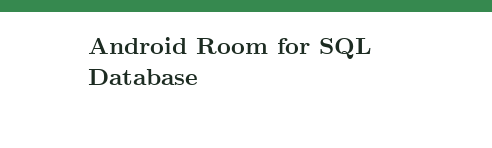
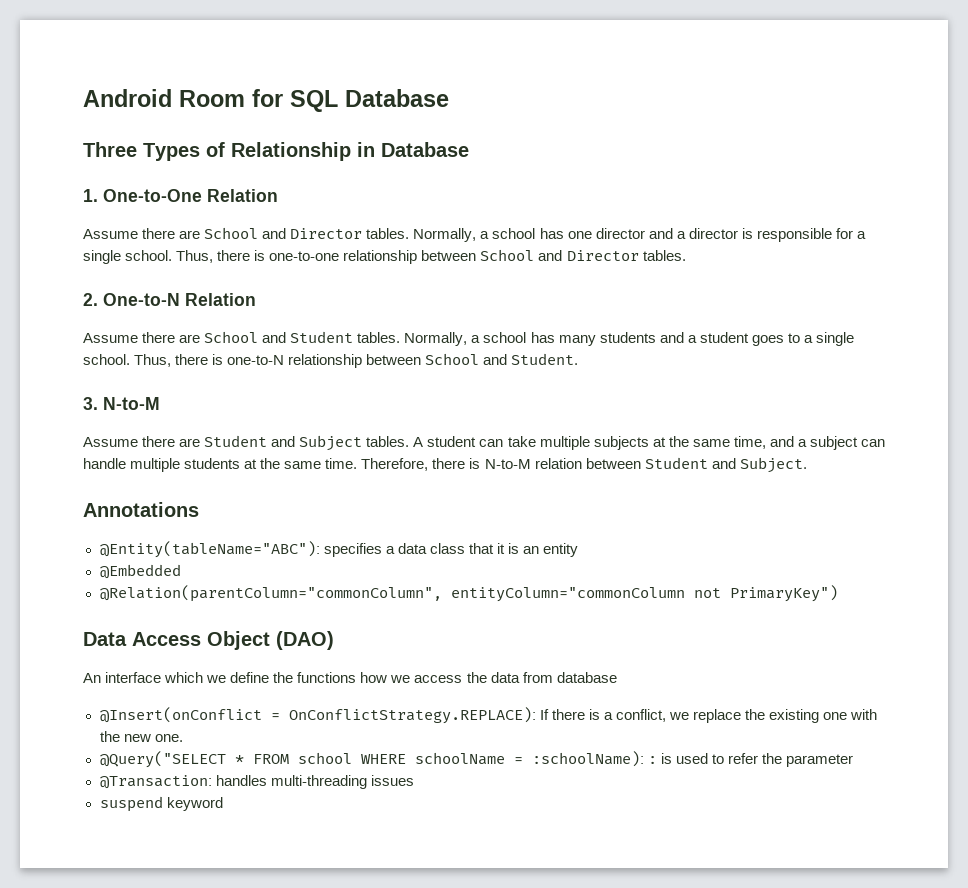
(198, 77) none -> [83,142,469,161] [83,189,278,202] [83,227,866,242] [83,249,686,264] [83,293,256,306] [83,331,854,346] [83,353,579,368] [83,397,160,410] [83,435,885,451] [83,457,807,473] [83,502,199,517] [99,541,578,558] [99,564,181,579] [99,585,838,602] [83,631,334,650] [83,672,617,683] [99,707,878,724] [99,731,183,742] [99,751,853,768] [99,775,414,789] [99,796,223,812] // Three Types of Relationship in Database // 1. One-to-One Relation // Assume there are School and Director tables. Normally, a school has one director and a director is responsible for a single school. Thus, there is one-to-one relationship between School and Director tables. // 2. One-to-N Relation // Assume there are School and Student tables. Normally, a school has many students and a student goes to a single school. Thus, there is one-to-N relationship between School and Student. // 3. N-to-M // Assume there are Student and Subject tables. A student can take multiple subjects at the same time, and a subject can handle multiple students at the same time. Therefore, there is N-to-M relation between Student and Subject. // Annotations // @Entity(tableName="ABC"): specifies a data class that it is an entity // @Embedded // @Relation(parentColumn="commonColumn", entityColumn="commonColumn not PrimaryKey") // Data Access Object (DAO) // An interface which we define the functions how we access the data from database // @Insert(onConflict = OnConflictStrategy.REPLACE): If there is a conflict, we replace the existing one with the new one. // @Query("SELECT * FROM school WHERE schoolName = :schoolName): : is used to refer the parameter // @Transaction: handles multi-threading issues // suspend keyword

